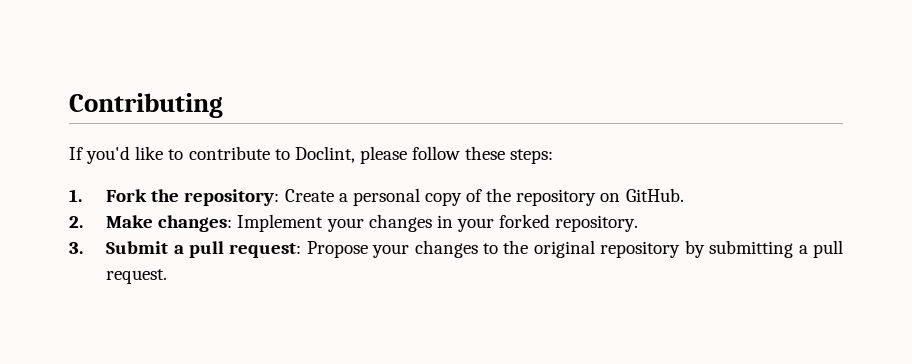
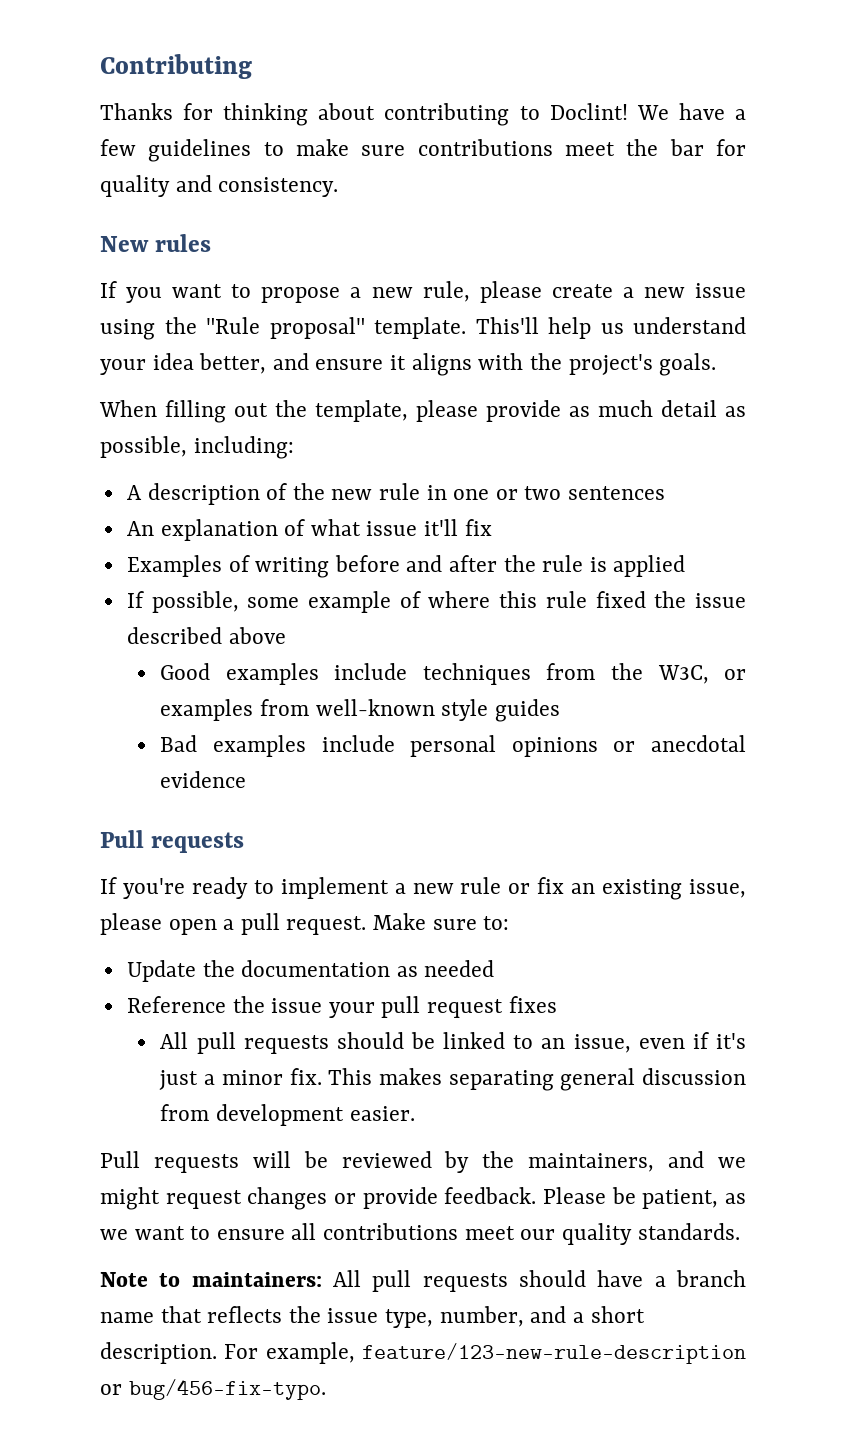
[69,146,554,164] [69,188,684,206] [69,214,639,232] [69,240,844,258] [106,269,168,284] If you'd like to contribute to Doclint, please follow these steps: // 1. Fork the repository: Create a personal copy of the repository on GitHub. // 2. Make changes: Implement your changes in your forked repository. // 3. Submit a pull request: Propose your changes to the original repository by submitting a pull request. -> [100,103,746,126] [100,139,747,162] [100,175,339,197] [100,234,212,252] [100,281,747,303] [100,317,746,340] [100,353,717,376] [99,400,746,423] [100,436,294,459] [126,483,666,505] [126,519,492,541] [126,555,686,578] [126,591,746,613] [126,627,286,644] [160,663,747,685] [160,699,560,722] [160,735,746,757] [160,771,247,788] [100,830,245,853] [100,877,747,900] [100,913,510,935] [126,960,495,982] [126,996,557,1018] [160,1032,746,1054] [159,1068,747,1091] [160,1104,415,1126] [100,1151,747,1173] [100,1187,746,1210] [100,1223,740,1245] [100,1270,746,1292] [100,1306,645,1328] [100,1342,746,1364] [100,1379,326,1400] Thanks for thinking about contributing to Doclint! We have a few guidelines to make sure contributions meet the bar for quality and consistency. // New rules // If you want to propose a new rule, please create a new issue using the "Rule proposal" template. This'll help us understand your idea better, and ensure it aligns with the project's goals. // When filling out the template, please provide as much detail as possible, including: // A description of the new rule in one or two sentences // An explanation of what issue it'll fix // Examples of writing before and after the rule is applied // If possible, some example of where this rule fixed the issue described above // Good examples include techniques from the W3C, or examples from well-known style guides // Bad examples include personal opinions or anecdotal evidence // Pull requests // If you're ready to implement a new rule or fix an existing issue, please open a pull request. Make sure to: // Update the documentation as needed // Reference the issue your pull request fixes // All pull requests should be linked to an issue, even if it's just a minor fix. This makes separating general discussion from development easier. // Pull requests will be reviewed by the maintainers, and we might request changes or provide feedback. Please be patient, as we want to ensure all contributions meet our quality standards. // Note to maintainers: All pull requests should have a branch name that reflects the issue type, number, and a short description. For example, feature/123-new-rule-description or bug/456-fix-typo.

